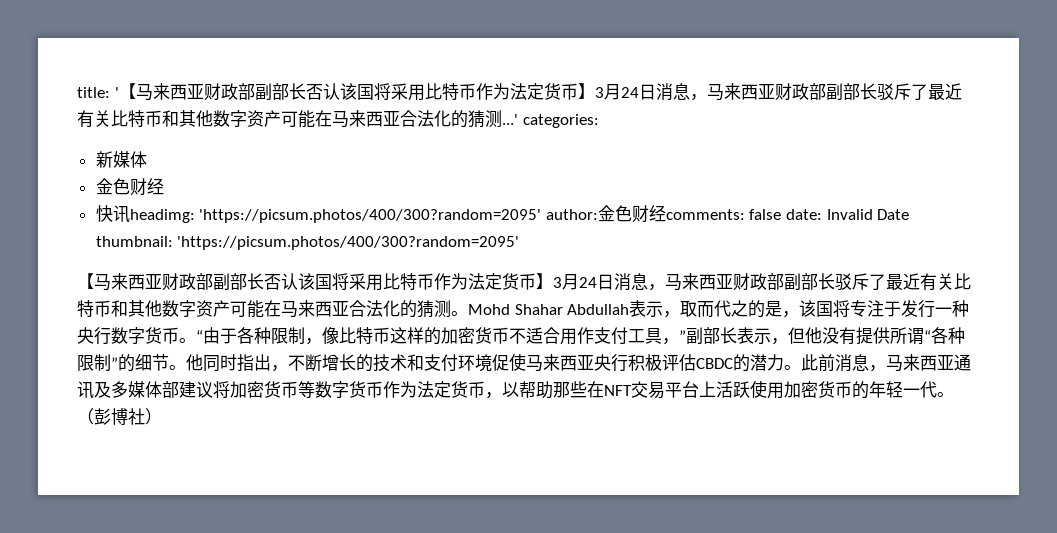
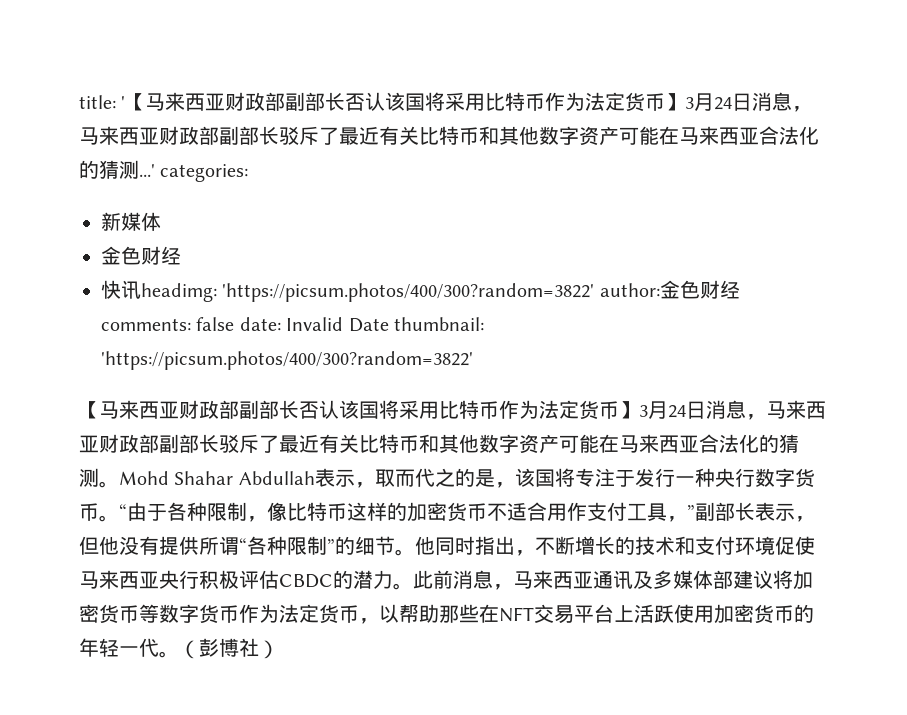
[199,209,542,223] 'https://picsum.photos/400/300?random=2095' -> [222,283,595,302] 'https://picsum.photos/400/300?random=3822'
[177,236,520,250] 'https://picsum.photos/400/300?random=2095' -> [101,351,473,370] 'https://picsum.photos/400/300?random=3822'

